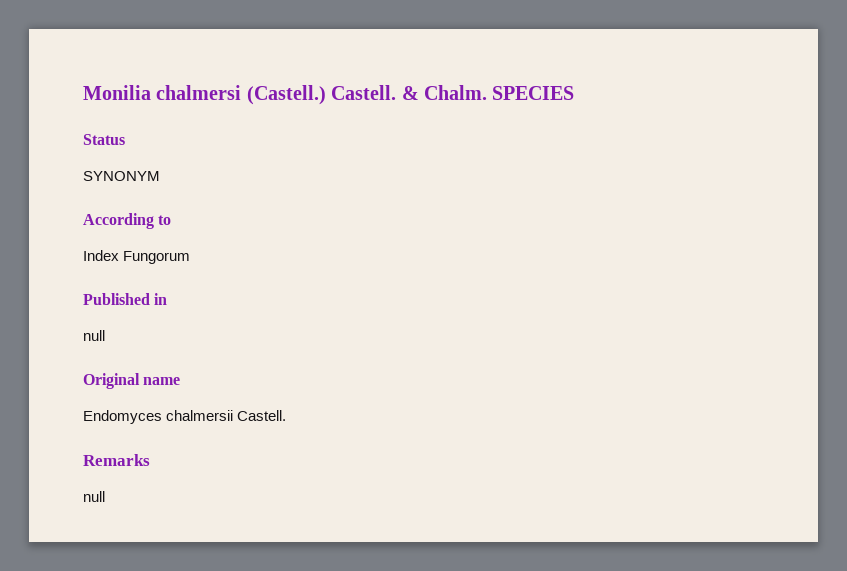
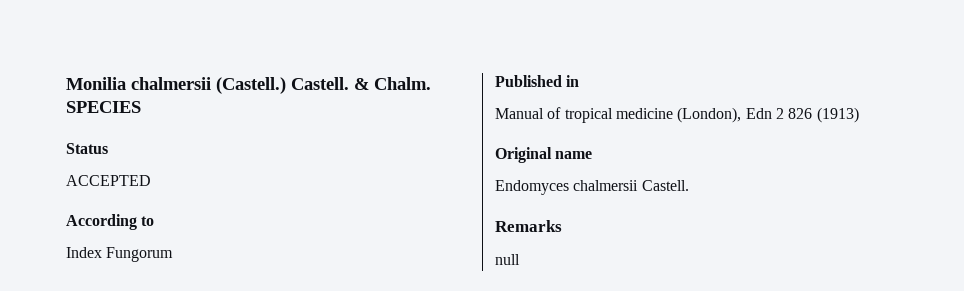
[156,85,242,100] chalmersi -> [131,77,211,90] chalmersii
[83,171,160,181] SYNONYM -> [66,175,151,186] ACCEPTED
[83,330,105,341] null -> [495,107,859,123] Manual of tropical medicine (London), Edn 2 826 (1913)

